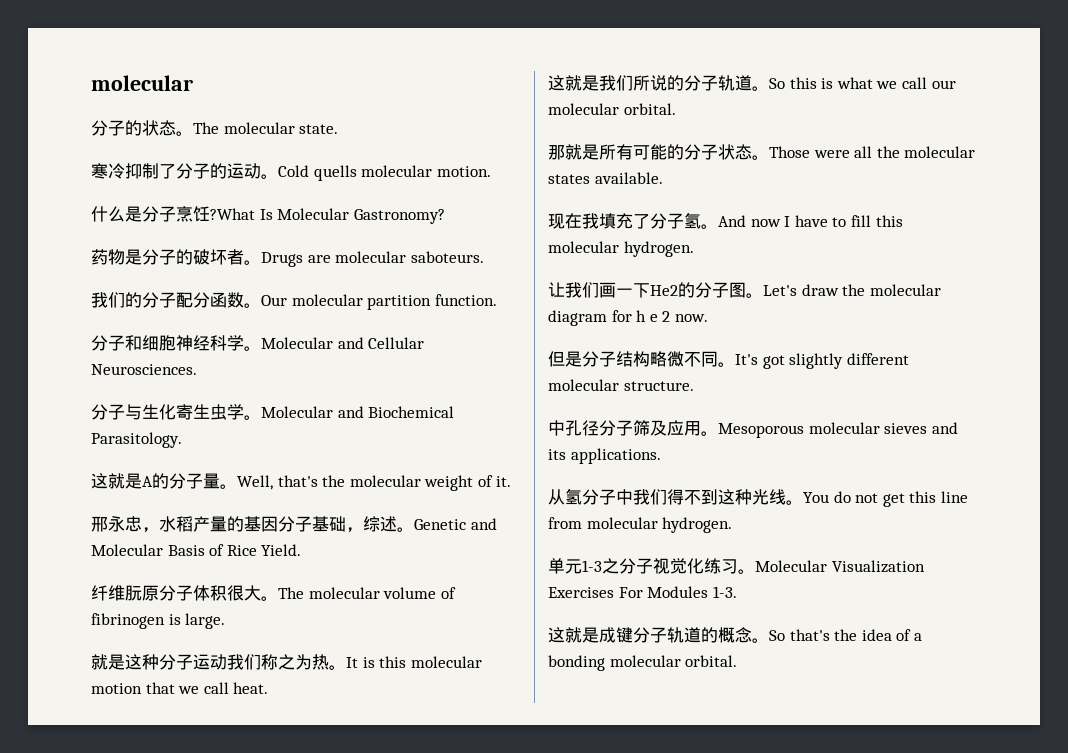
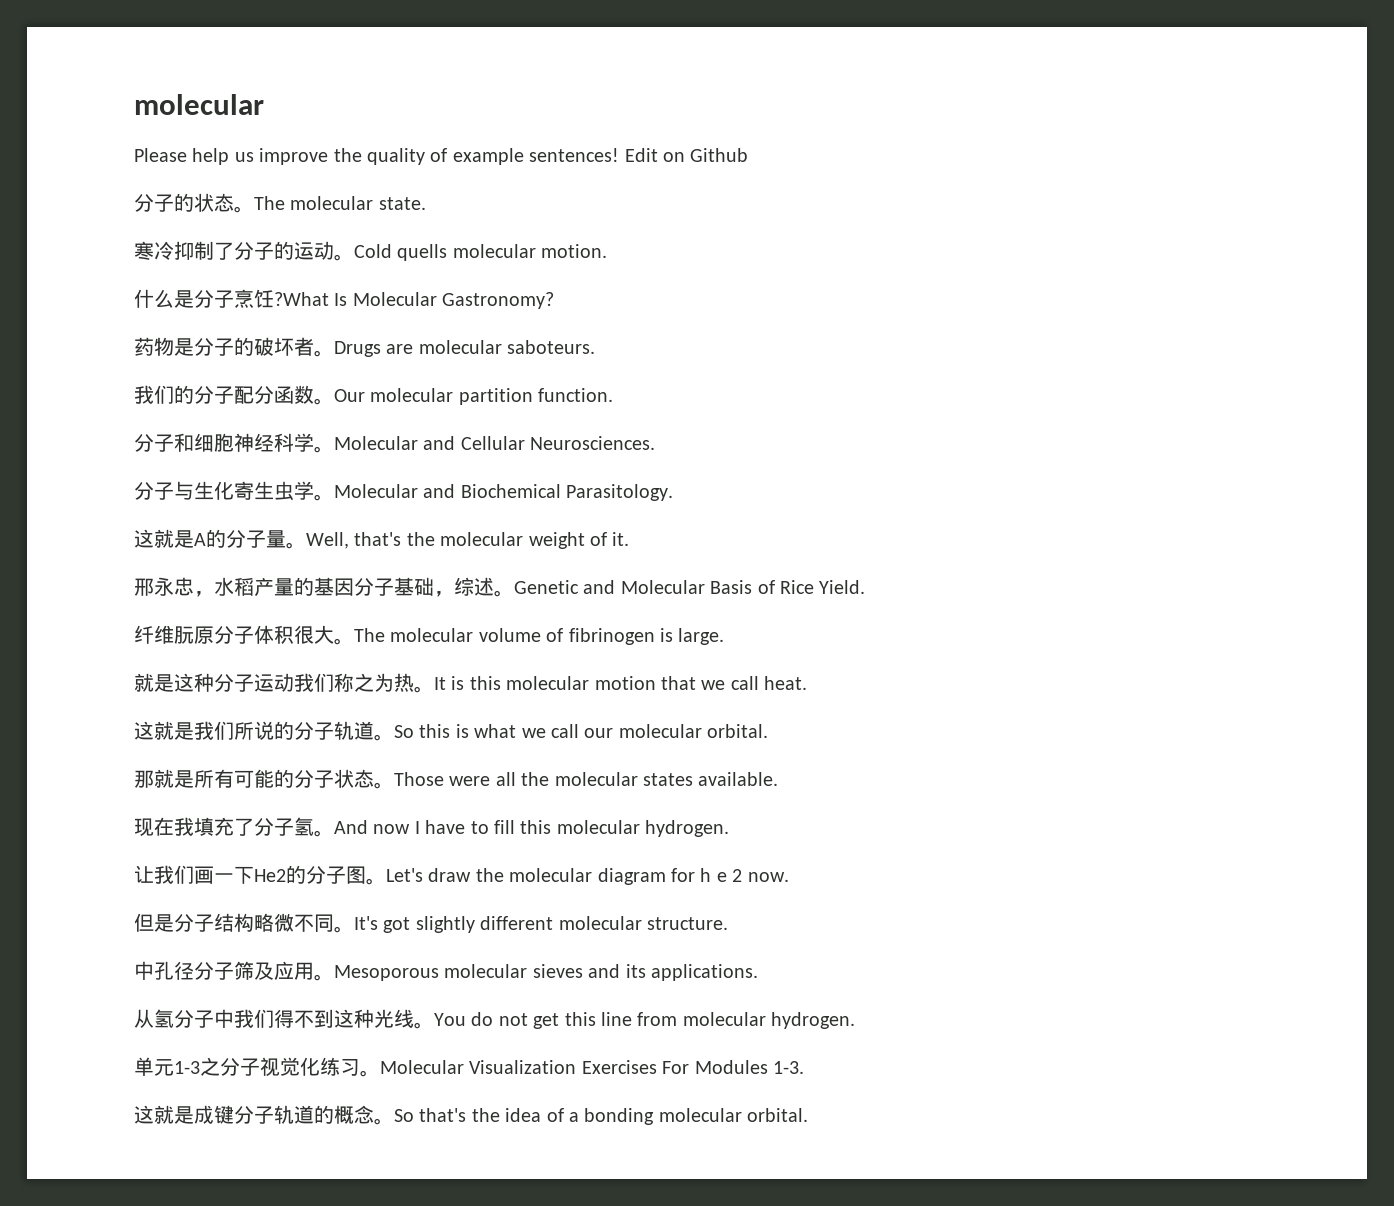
[91,75,193,91] molecular -> [134,94,264,115] [134,148,749,165] molecular // Please help us improve the quality of example sentences! Edit on Github

